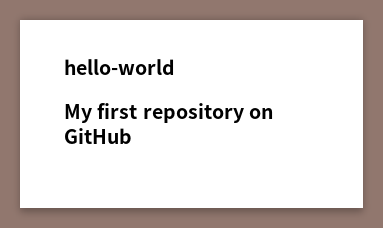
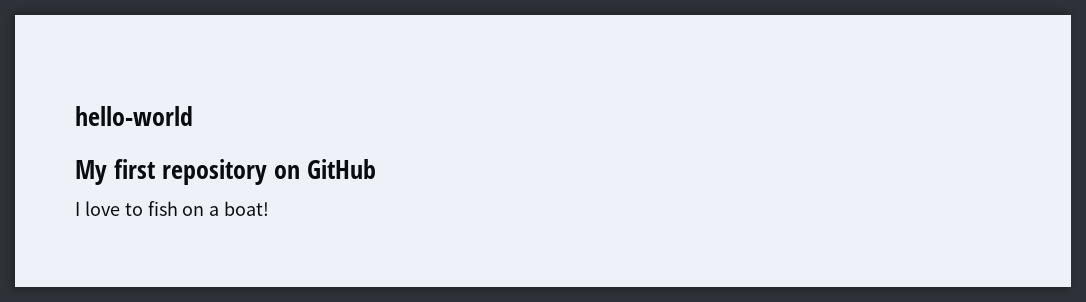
(132, 136) none -> [75,201,270,216] // I love to fish on a boat!

